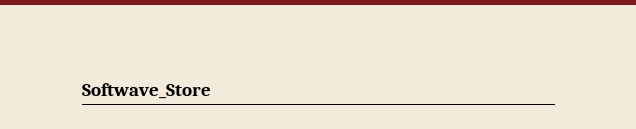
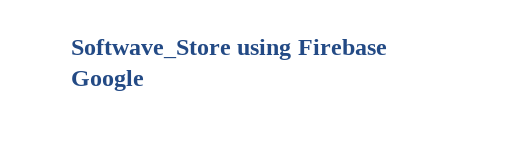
(211, 91) none -> [237,39,387,60] [71,70,144,91] using Firebase Google

